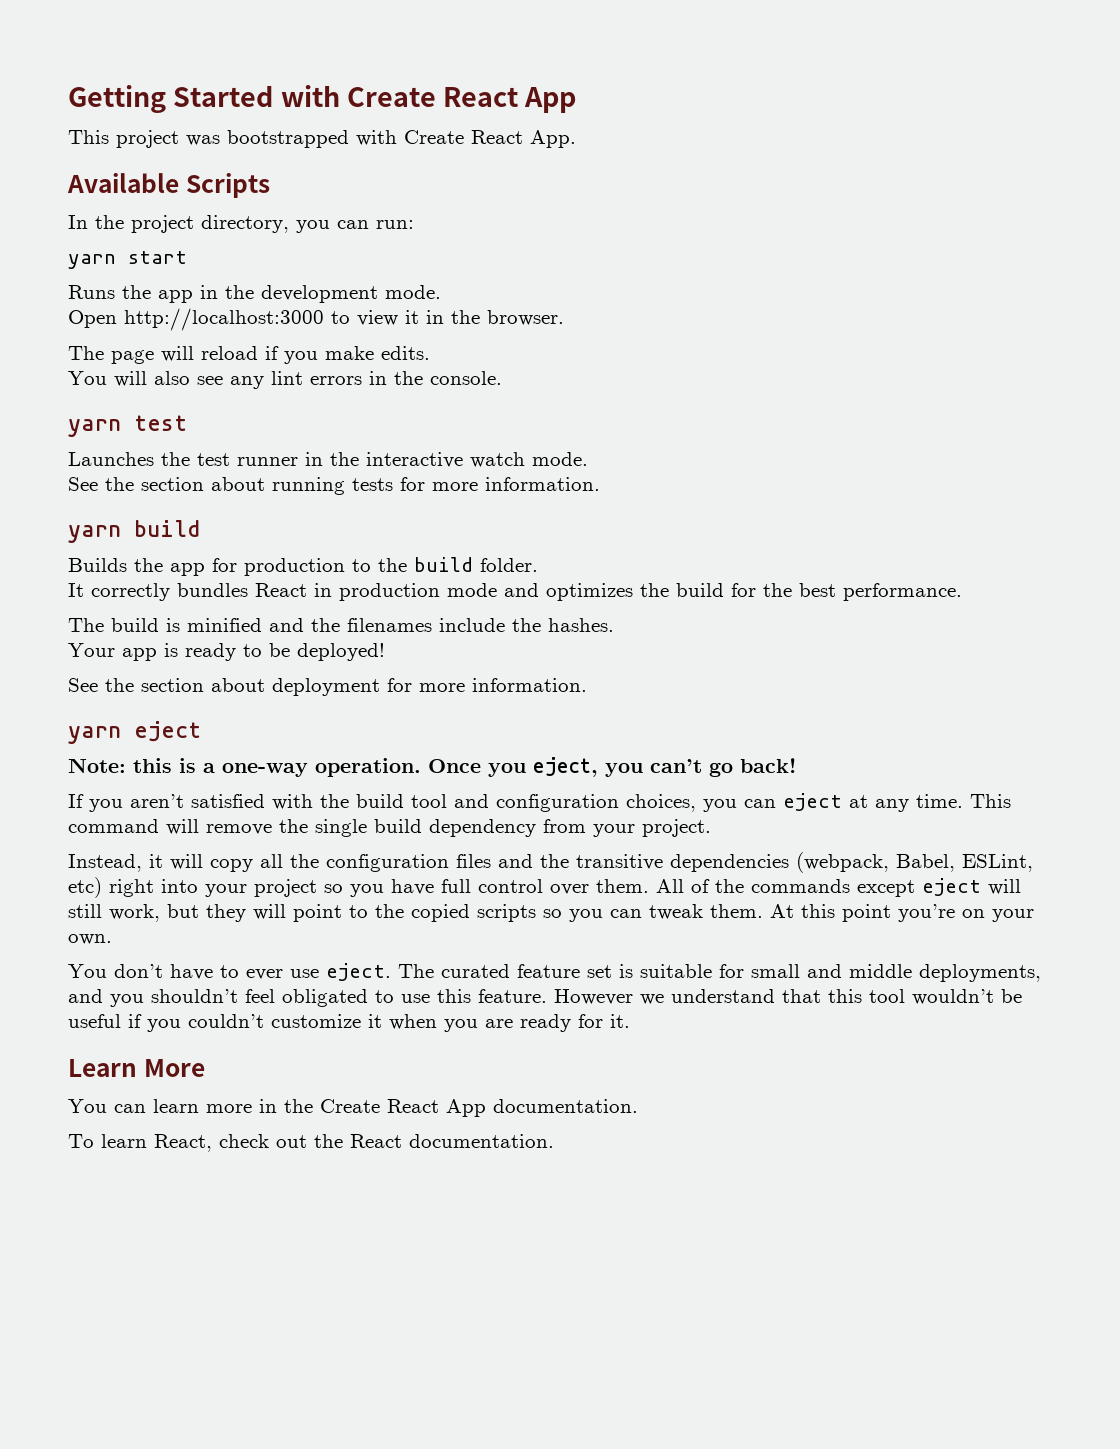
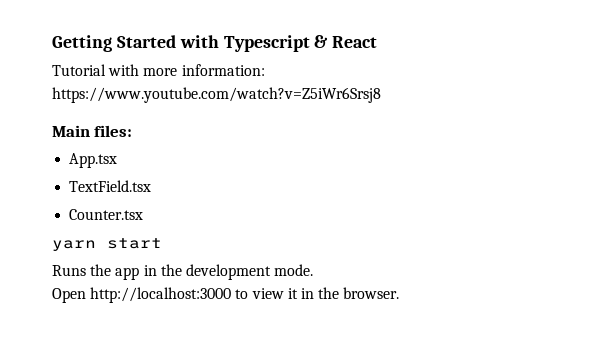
[346,87,577,113] [68,130,576,148] [67,173,270,198] [68,215,414,233] Create React App // This project was bootstrapped with Create React App. // Available Scripts // In the project directory, you can run: -> [223,35,378,52] [52,64,265,76] [52,87,381,103] [52,125,133,137] [69,153,118,168] [69,180,152,192] [69,209,144,220] Typescript & React // Tutorial with more information: https://www.youtube.com/watch?v=Z5iWr6Srsj8 // Main files: // App.tsx // TextField.tsx // Counter.tsx
[68,346,430,364] [68,371,502,389] [68,415,187,437] [68,452,588,468] [68,477,600,495] [68,520,200,543] [68,557,538,576] [68,583,962,601] [68,618,614,632] [68,643,385,661] [68,678,587,696] [68,721,201,744] [68,757,796,777] [68,793,1011,812] [68,819,711,837] [68,852,1033,873] [68,877,1021,898] [68,904,1034,922] [68,934,112,945] [68,963,1041,982] [68,989,1022,1007] [68,1014,630,1032] [68,1059,205,1077] [68,1099,638,1117] [68,1134,554,1152] // The page will reload if you make edits. // You will also see any lint errors in the console. // yarn test // Launches the test runner in the interactive watch mode. // See the section about running tests for more information. // yarn build // Builds the app for production to the build folder. // It correctly bundles React in production mode and optimizes the build for the best performance. // The build is minified and the filenames include the hashes. // Your app is ready to be deployed! // See the section about deployment for more information. // yarn eject // Note: this is a one-way operation. Once you eject, you can’t go back! // If you aren’t satisfied with the build tool and configuration choices, you can eject at any time. This command will remove the single build dependency from your project. // Instead, it will copy all the configuration files and the transitive dependencies (webpack, Babel, ESLint, etc) right into your project so you have full control over them. All of the commands except eject will still work, but they will point to the copied scripts so you can tweak them. At this point you’re on your own. // You don’t have to ever use eject. The curated feature set is suitable for small and middle deployments, and you shouldn’t feel obligated to use this feature. However we understand that this tool wouldn’t be useful if you couldn’t customize it when you are ready for it. // Learn More // You can learn more in the Create React App documentation. // To learn React, check out the React documentation. -> (400, 293) none

